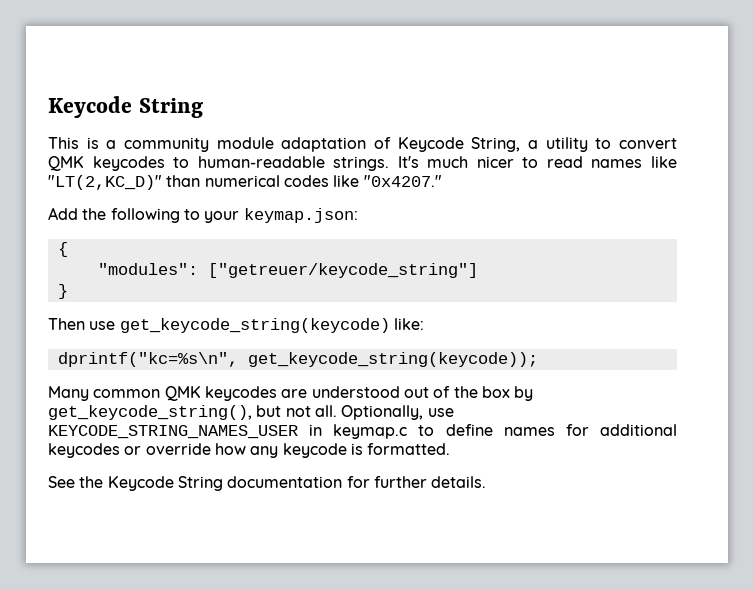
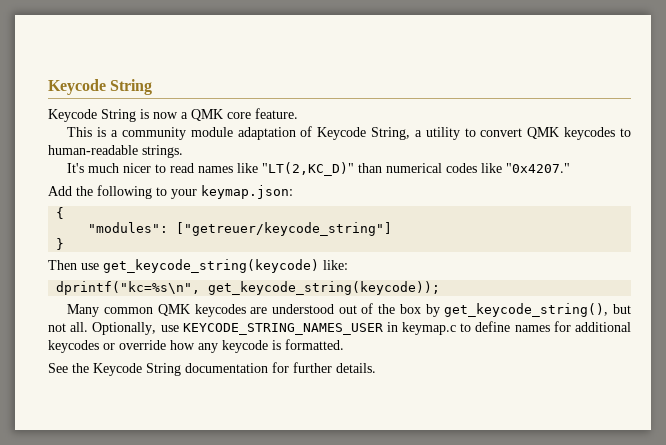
[48,96,203,118] Keycode String -> [48,79,153,95] [48,108,298,122] Keycode String // Keycode String is now a QMK core feature.
(390, 163) none -> (183, 151) //

